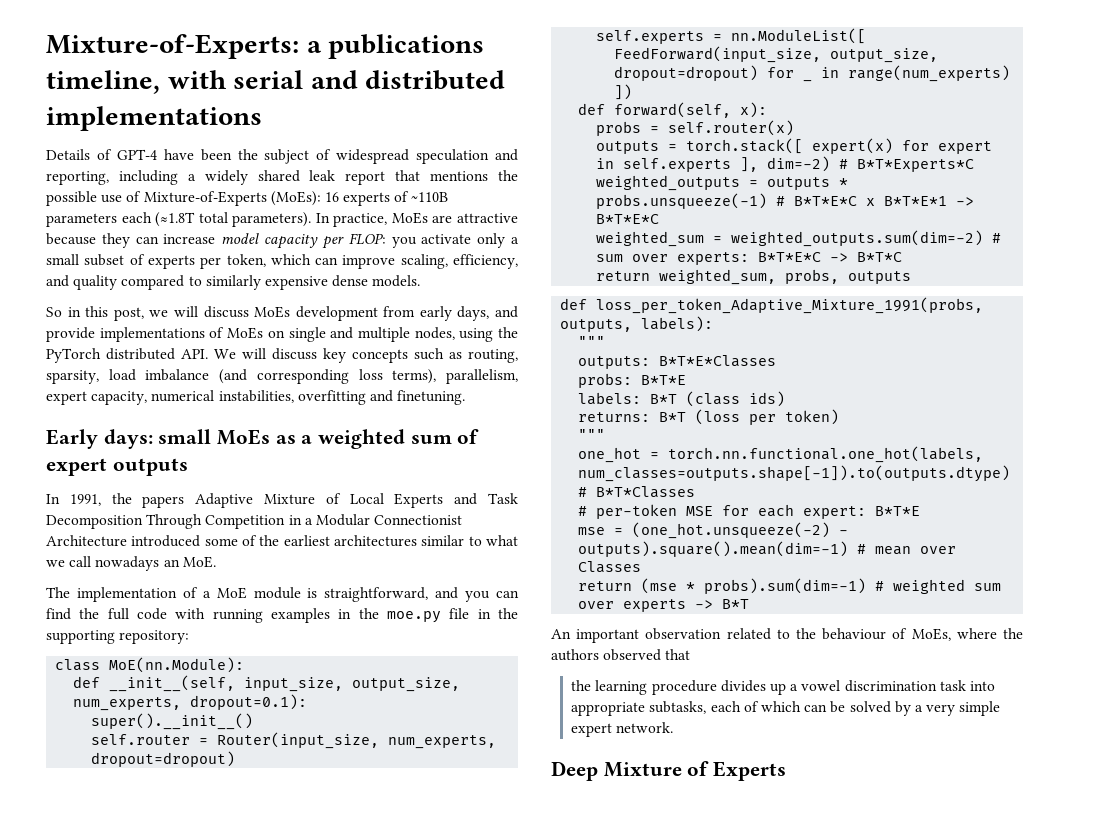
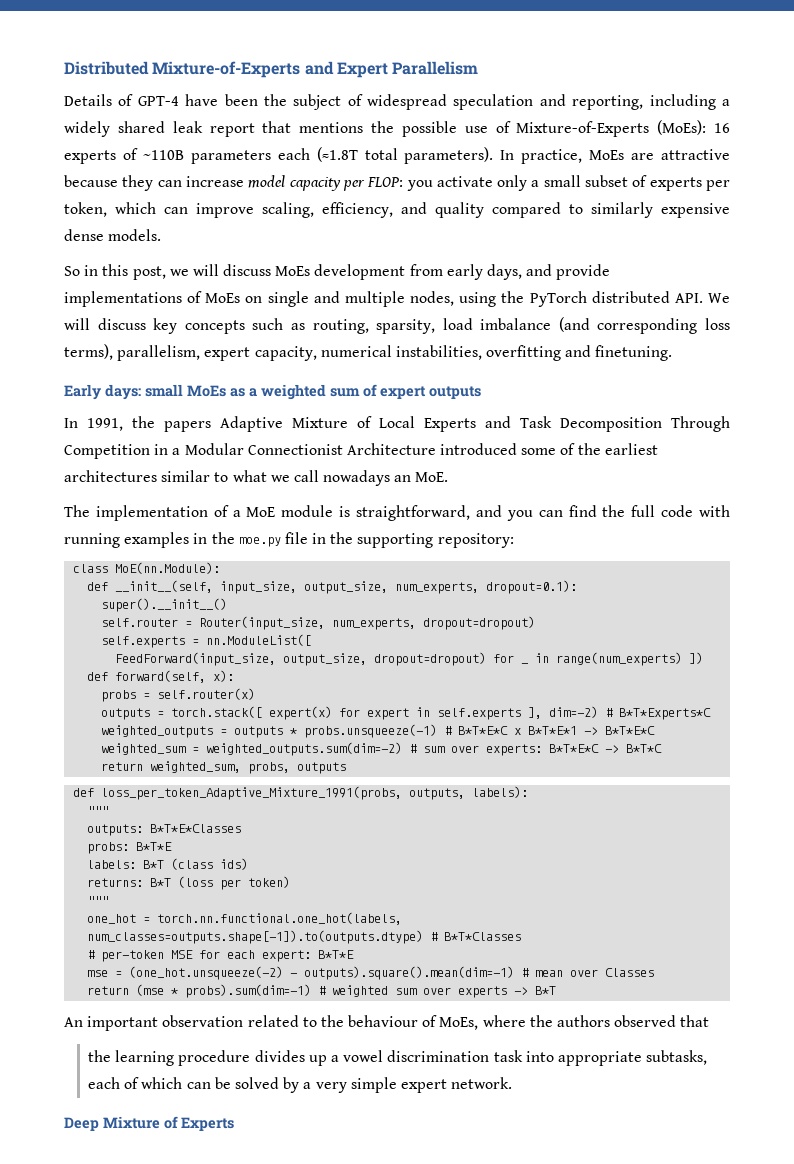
[46,34,485,59] [46,70,506,94] [46,106,262,131] Mixture-of-Experts: a publications timeline, with serial and distributed implementations -> [64,61,479,78] Distributed Mixture-of-Experts and Expert Parallelism

